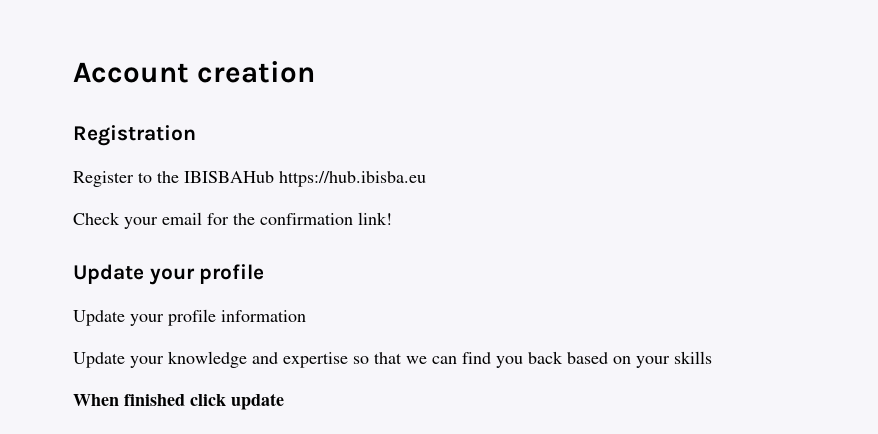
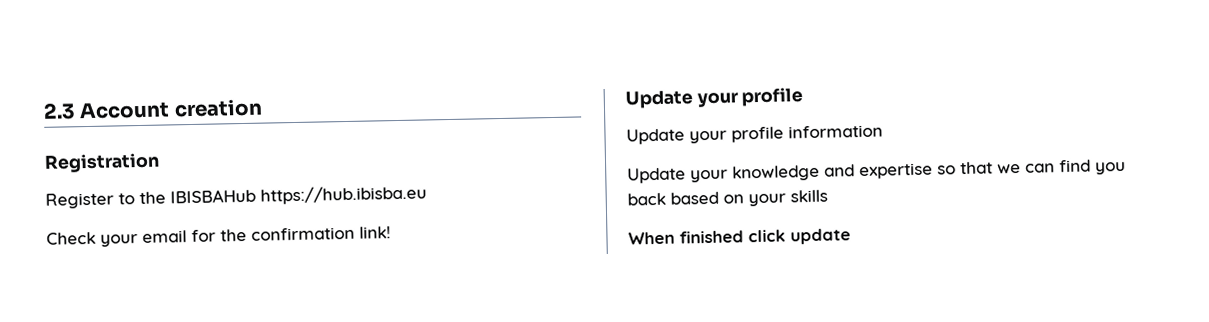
(73, 72) none -> [43,102,76,120] 2.3

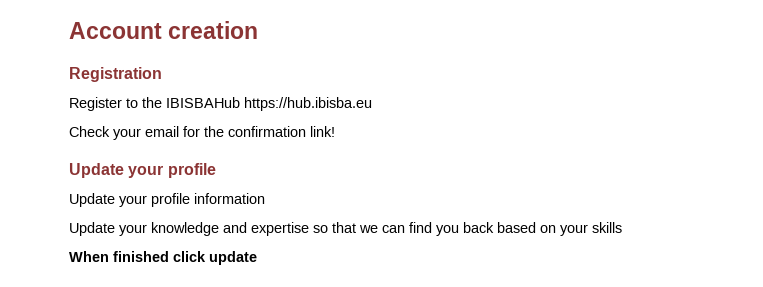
[43,102,76,120] 2.3 -> (69, 30) none

